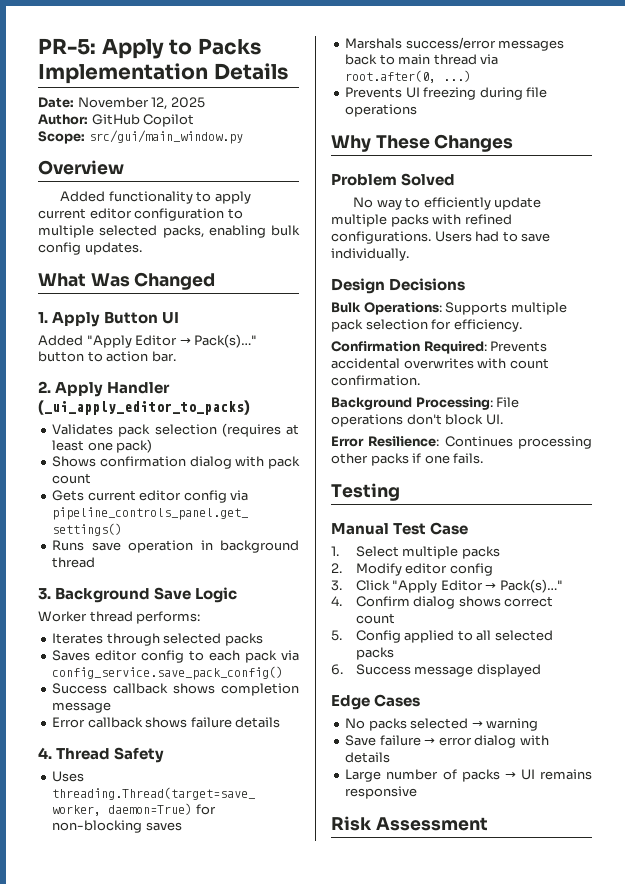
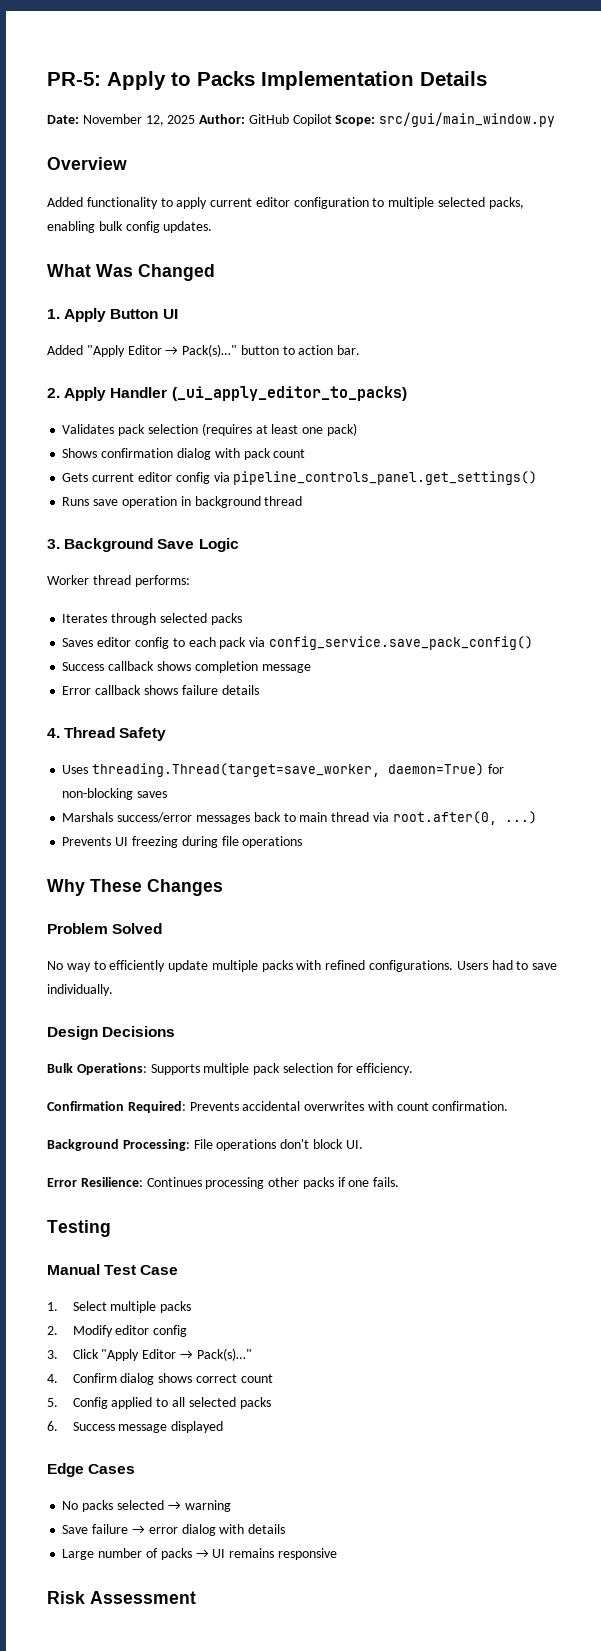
(205, 102) // -> (196, 119) none
(195, 120) // -> (332, 120) none

